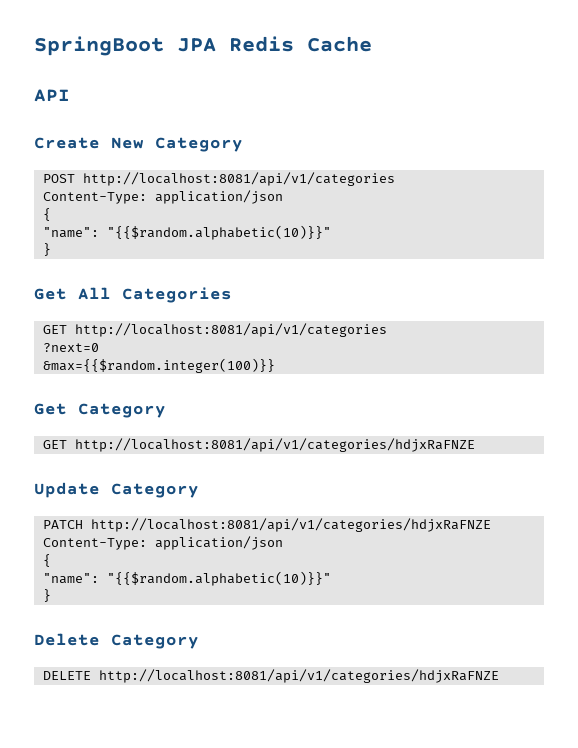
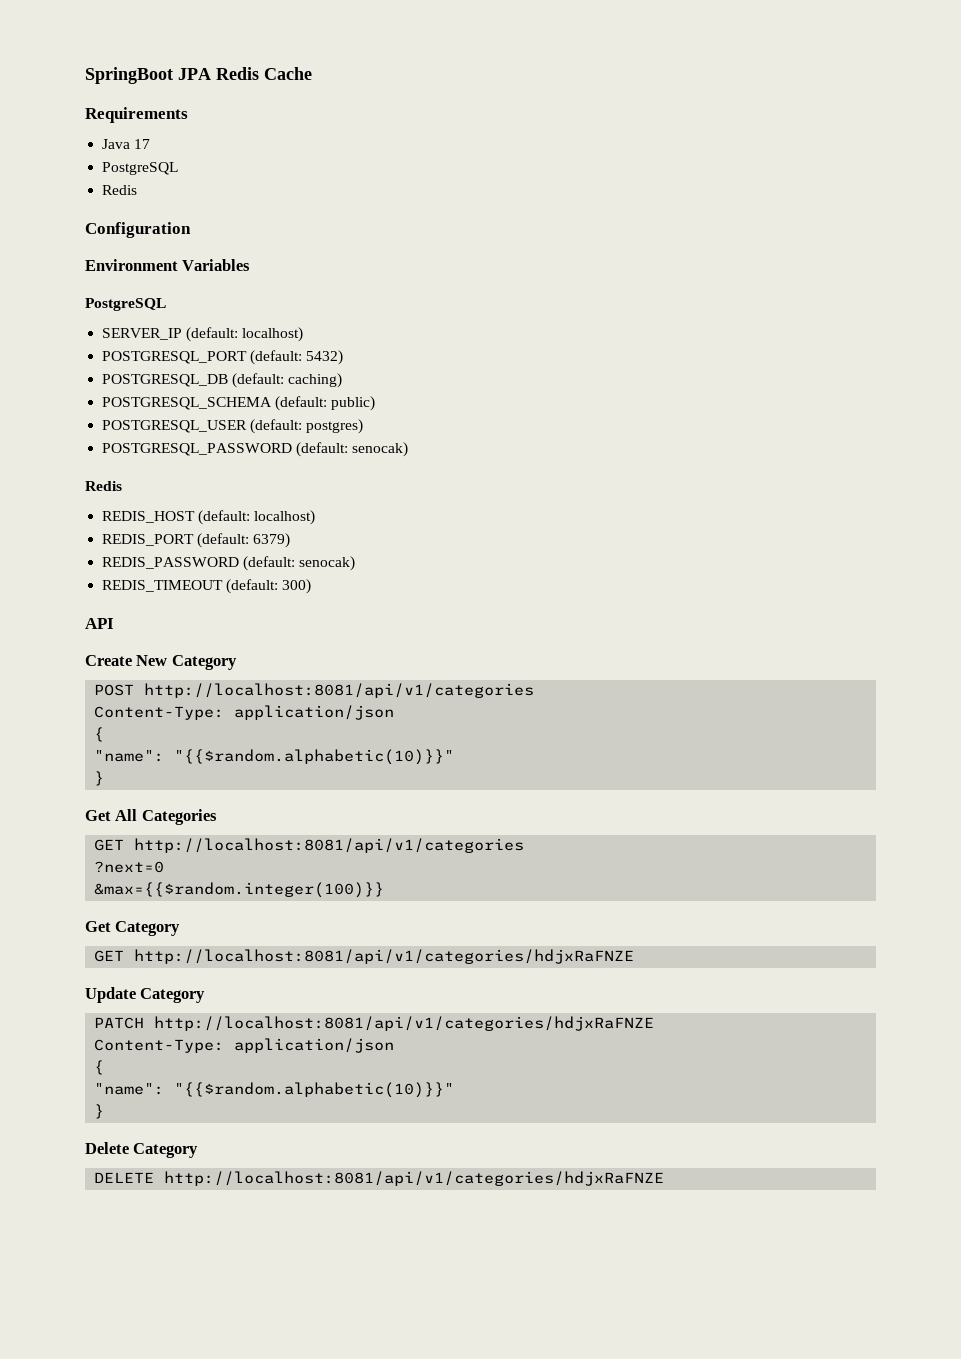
(372, 44) none -> [85,107,188,123] [102,139,151,149] [102,162,179,175] [102,185,138,195] [85,222,191,238] [85,259,251,271] [85,298,166,311] [102,327,304,342] [102,350,344,365] [102,373,343,388] [102,396,376,411] [102,419,364,434] [102,442,409,457] [85,481,122,491] [102,510,316,525] [102,533,291,548] [102,556,356,571] [102,579,312,594] // Requirements // Java 17 // PostgreSQL // Redis // Configuration // Environment Variables // PostgreSQL // SERVER_IP (default: localhost) // POSTGRESQL_PORT (default: 5432) // POSTGRESQL_DB (default: caching) // POSTGRESQL_SCHEMA (default: public) // POSTGRESQL_USER (default: postgres) // POSTGRESQL_PASSWORD (default: senocak) // Redis // REDIS_HOST (default: localhost) // REDIS_PORT (default: 6379) // REDIS_PASSWORD (default: senocak) // REDIS_TIMEOUT (default: 300)

